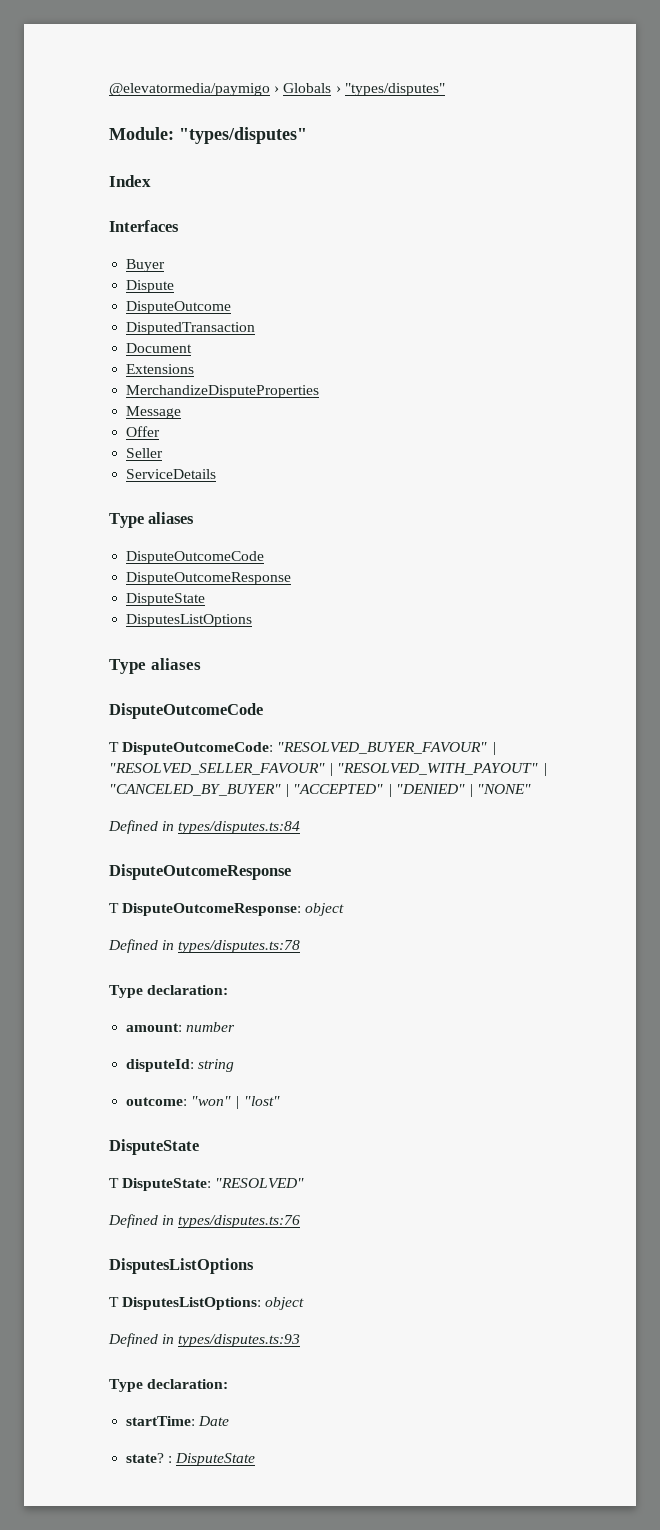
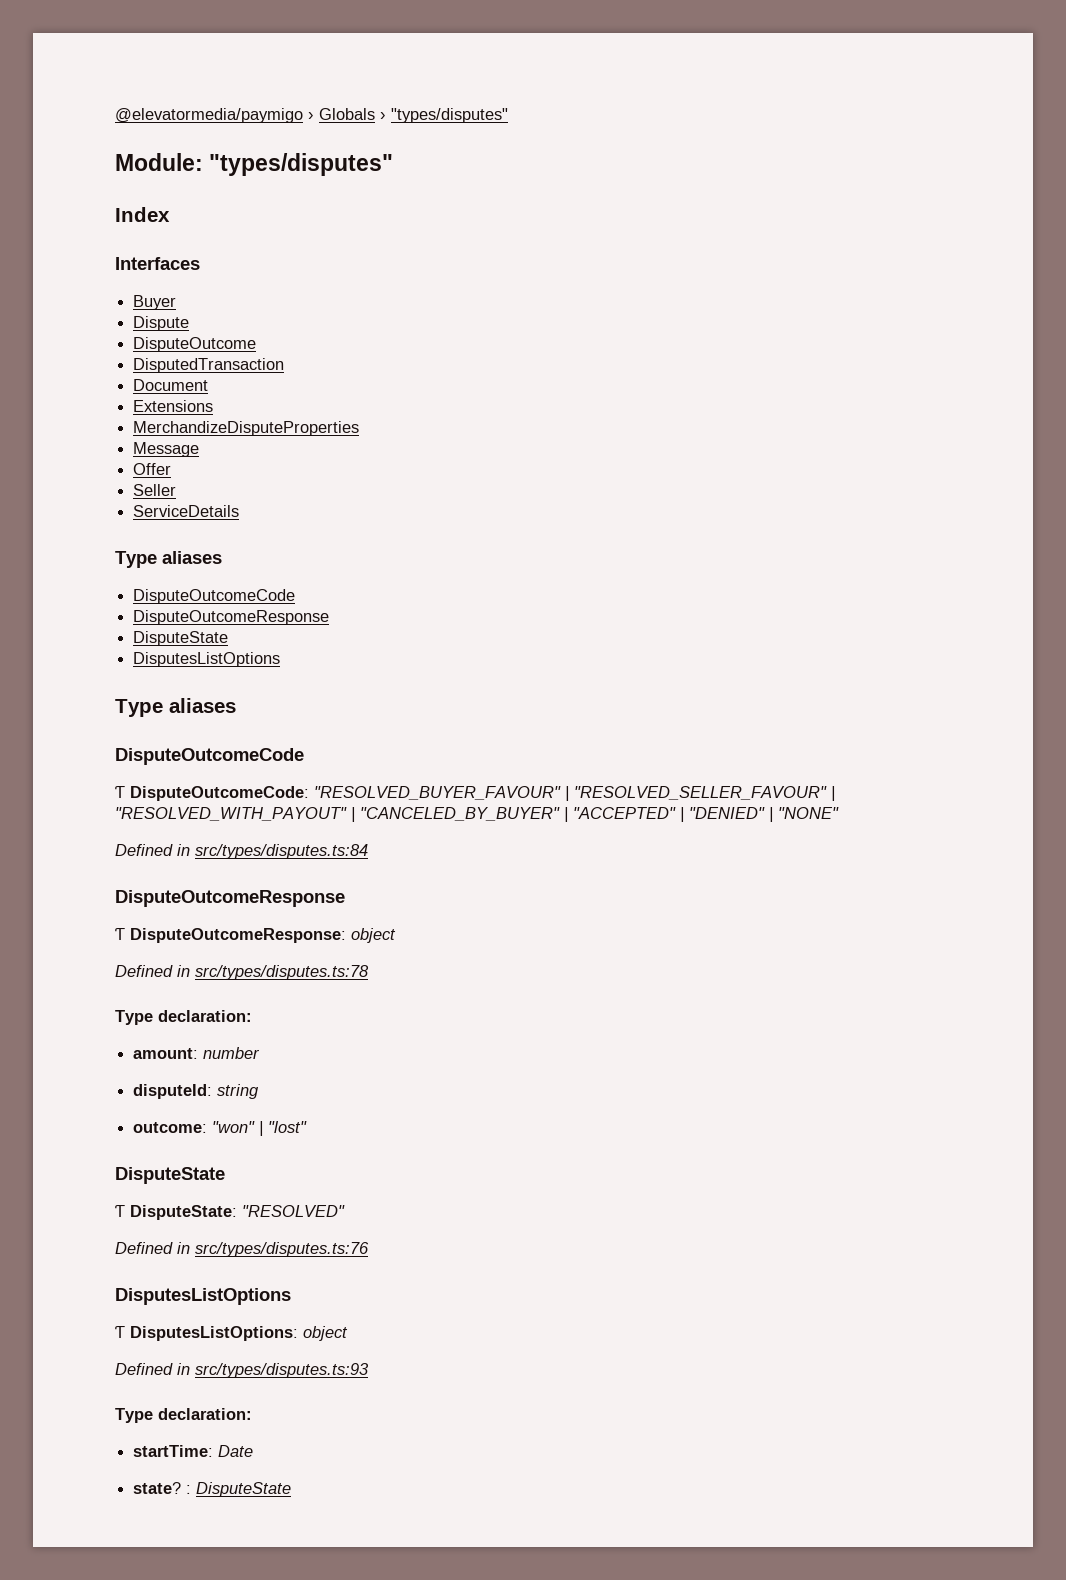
[178,821,301,834] types/disputes.ts:84 -> [195,844,368,859] src/types/disputes.ts:84
[178,940,301,953] types/disputes.ts:78 -> [195,965,369,980] src/types/disputes.ts:78
[178,1215,301,1228] types/disputes.ts:76 -> [195,1242,369,1257] src/types/disputes.ts:76
[178,1334,301,1347] types/disputes.ts:93 -> [195,1363,369,1378] src/types/disputes.ts:93

